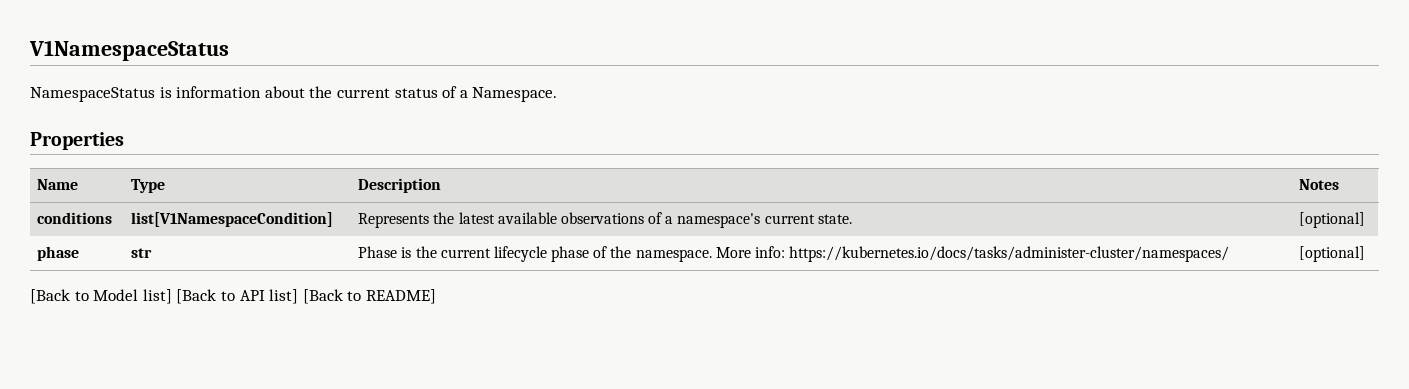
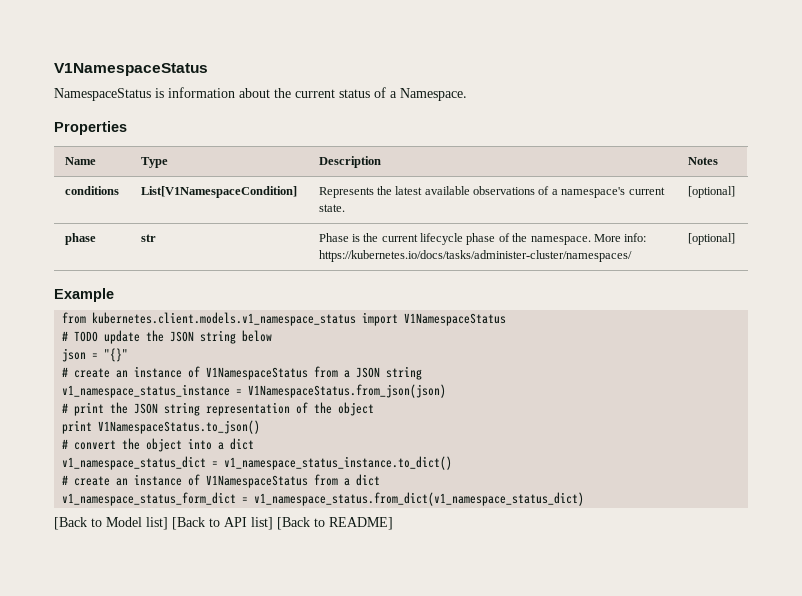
[131,212,334,227] list[V1NamespaceCondition] -> [140,186,297,198] List[V1NamespaceCondition]
(1366, 254) none -> [54,288,114,302] [62,312,507,326] [62,330,273,344] [62,348,129,362] [62,366,423,380] [62,384,447,398] [62,402,375,416] [62,420,261,434] [62,438,255,452] [62,456,453,470] [62,474,381,488] [62,492,585,506] // Example // from kubernetes.client.models.v1_namespace_status import V1NamespaceStatus // # TODO update the JSON string below // json = "{}" // # create an instance of V1NamespaceStatus from a JSON string // v1_namespace_status_instance = V1NamespaceStatus.from_json(json) // # print the JSON string representation of the object // print V1NamespaceStatus.to_json() // # convert the object into a dict // v1_namespace_status_dict = v1_namespace_status_instance.to_dict() // # create an instance of V1NamespaceStatus from a dict // v1_namespace_status_form_dict = v1_namespace_status.from_dict(v1_namespace_status_dict)

